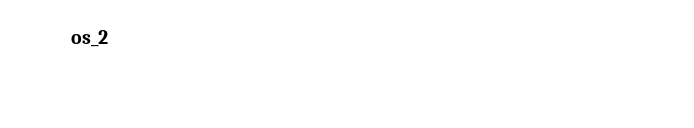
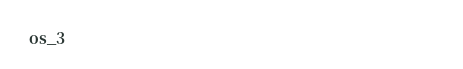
[71,30,108,47] os_2 -> [29,32,65,45] os_3

